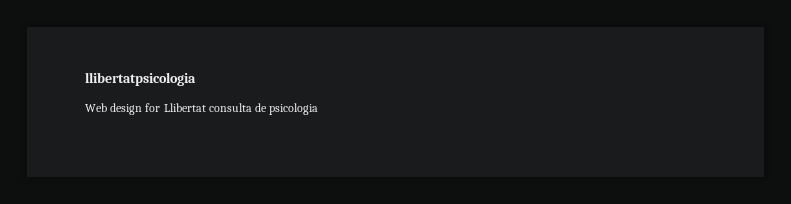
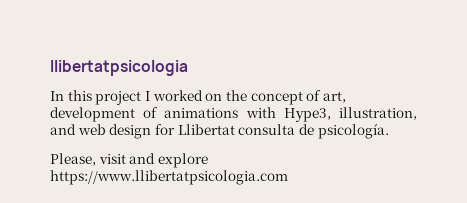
[85,103,107,112] Web -> [50,90,346,105] [50,107,417,122] [50,124,106,135] In this project I worked on the concept of art, development of animations with Hype3, illustration, and web
[269,103,319,115] psicologia -> [317,124,389,139] [50,153,208,168] [50,170,288,185] psicología. // Please, visit and explore https://www.llibertatpsicologia.com

